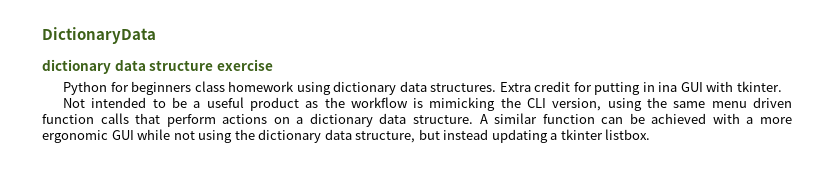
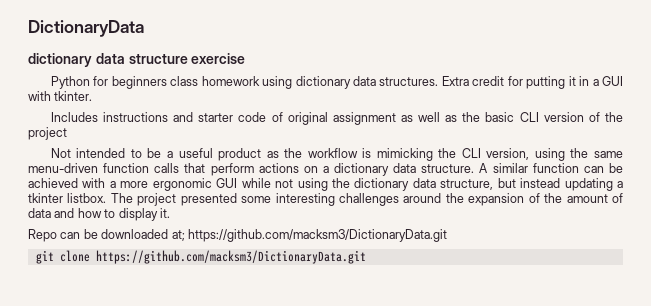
[642,82,678,92] in ina -> [568,76,599,86] it in a
(782, 86) none -> [50,112,623,125] [28,127,67,140] // Includes instructions and starter code of original assignment as well as the basic CLI version of the project
[711,97,793,108] menu driven -> [28,163,98,173] menu-driven
(651, 134) none -> [110,193,624,206] [28,208,170,221] [28,229,447,242] [35,250,366,264] The project presented some interesting challenges around the expansion of the amount of data and how to display it. // Repo can be downloaded at; https://github.com/macksm3/DictionaryData.git // git clone https://github.com/macksm3/DictionaryData.git

